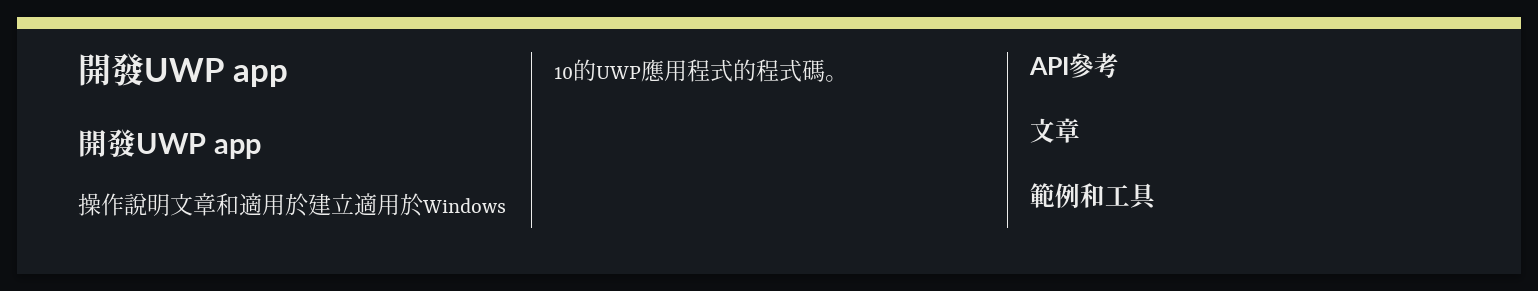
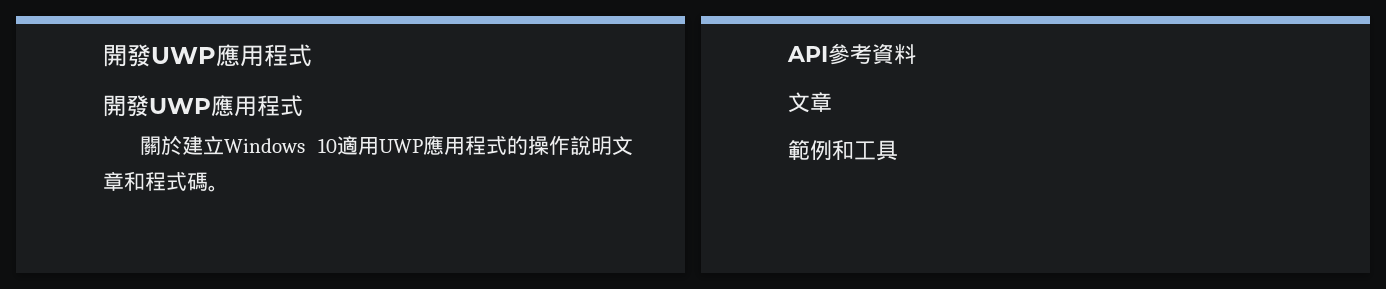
[78,53,288,87] [78,129,261,159] [78,193,506,217] [554,59,756,82] 開發UWP app // 開發UWP app // 操作說明文章和適用於建立適用於Windows 10的UWP應用程式的 -> [103,44,312,67] [103,95,303,117] [139,135,633,156] [103,171,145,191] 開發UWP應用程式 // 開發UWP應用程式 // 關於建立Windows 10適用UWP應用程式的操作說明文章和
(1119, 65) none -> [872,44,916,65] 資料

